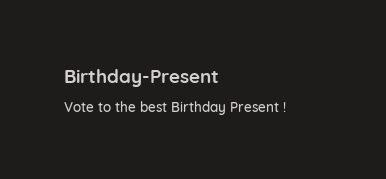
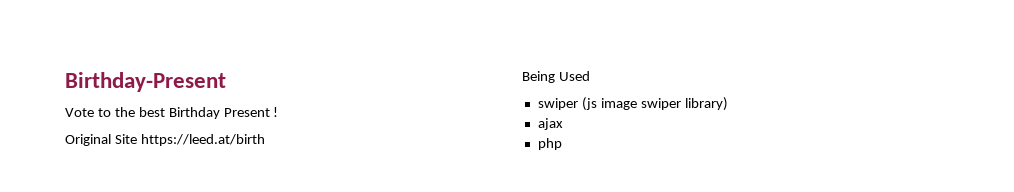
(286, 107) none -> [65,134,265,146] [522,71,590,83] [537,97,728,111] [537,118,563,130] [537,138,562,150] // Original Site https://leed.at/birth // Being Used // swiper (js image swiper library) // ajax // php

